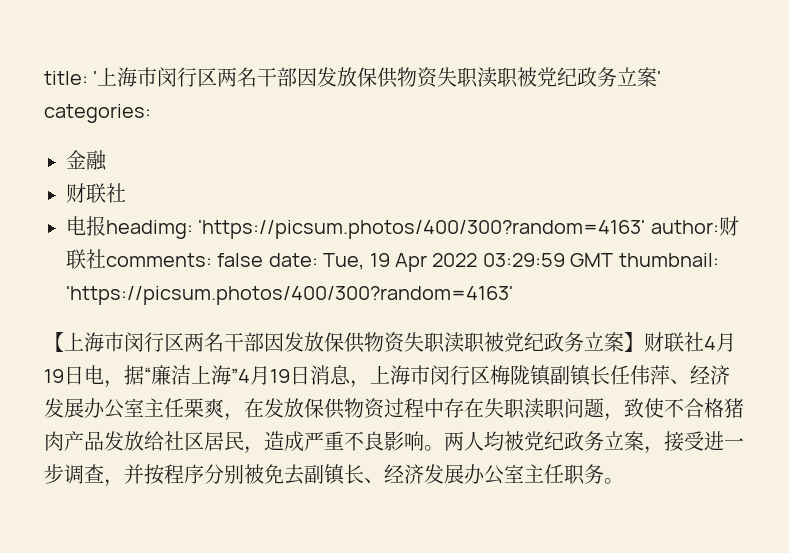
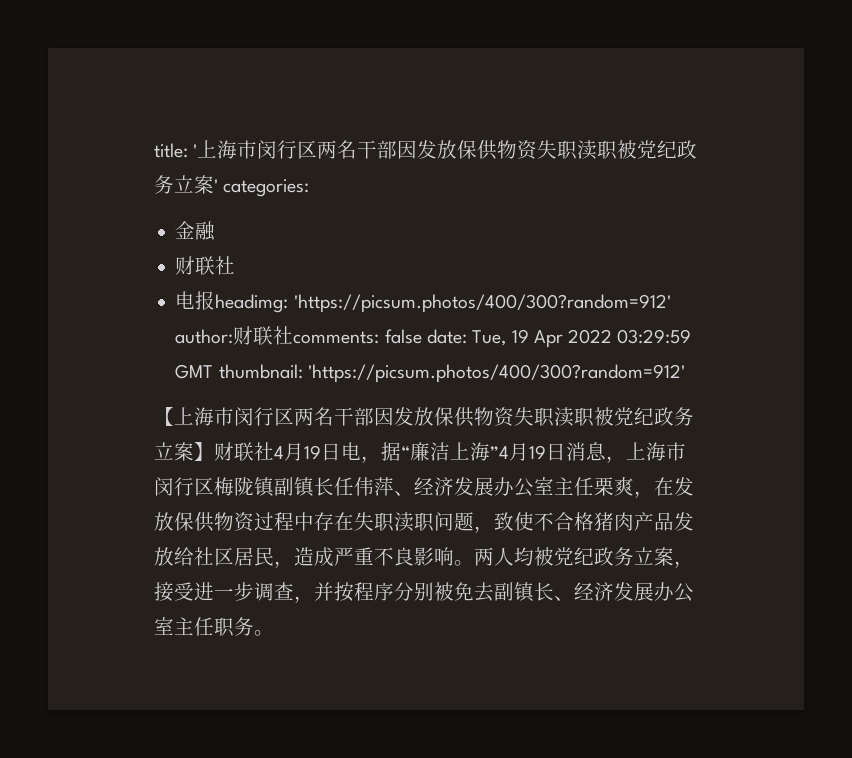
[198,220,646,239] 'https://picsum.photos/400/300?random=4163' -> [293,294,671,313] 'https://picsum.photos/400/300?random=912'
[66,286,513,305] 'https://picsum.photos/400/300?random=4163' -> [307,364,685,383] 'https://picsum.photos/400/300?random=912'

